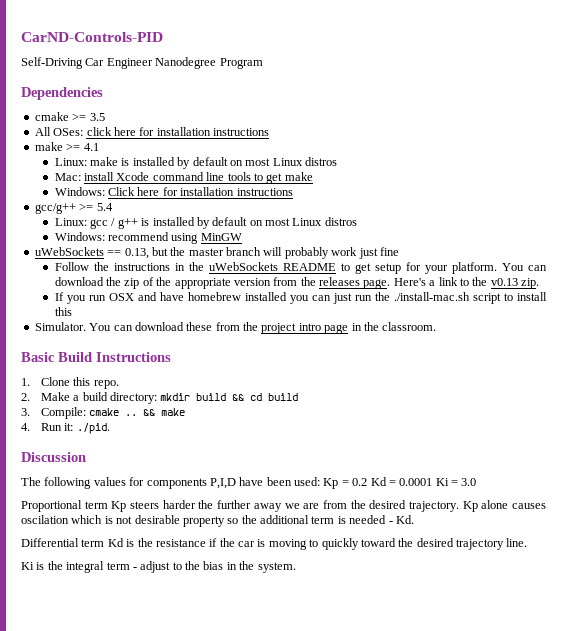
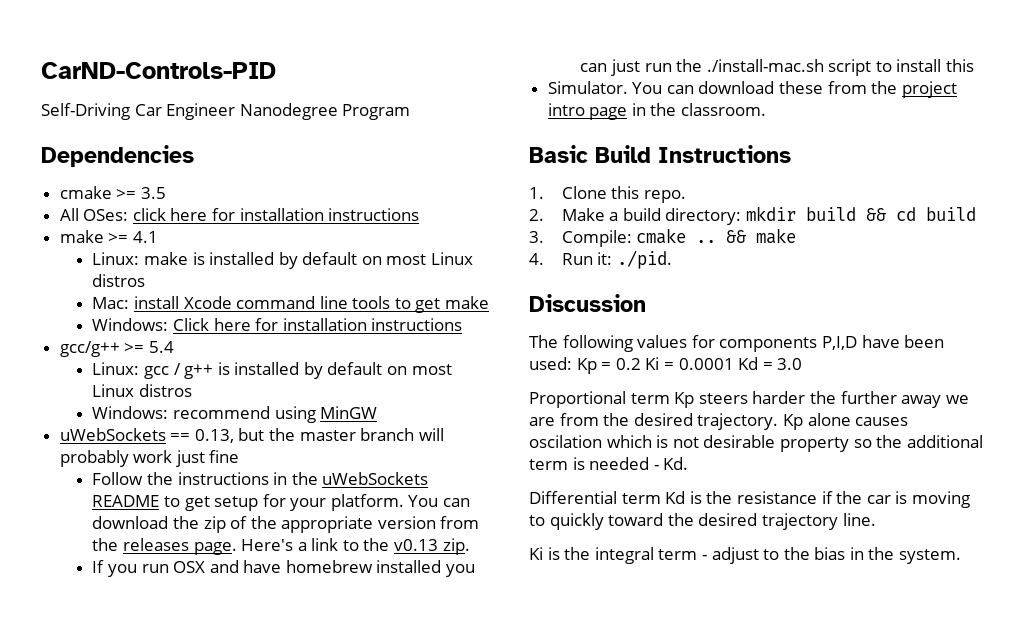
[370,477,387,486] Kd -> [645,357,660,370] Ki
[435,478,449,486] Ki -> [738,357,759,370] Kd

